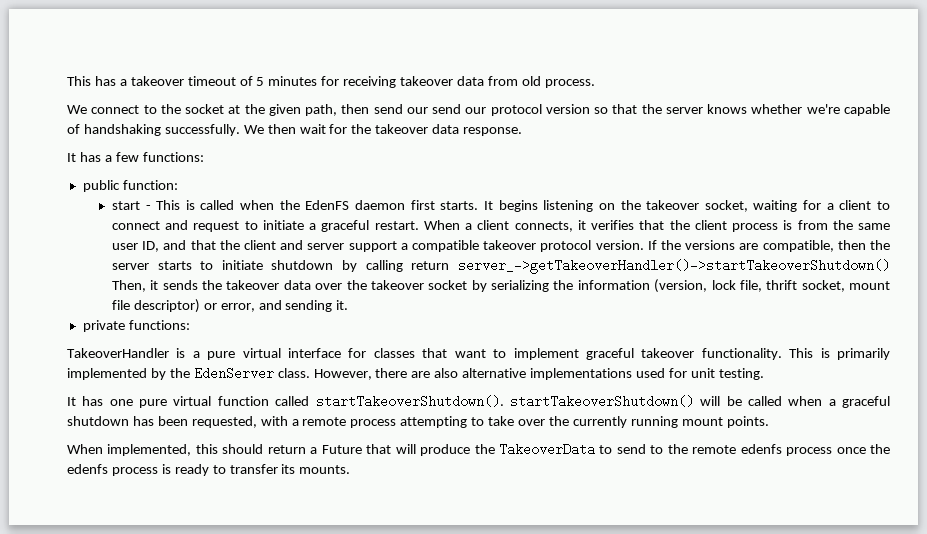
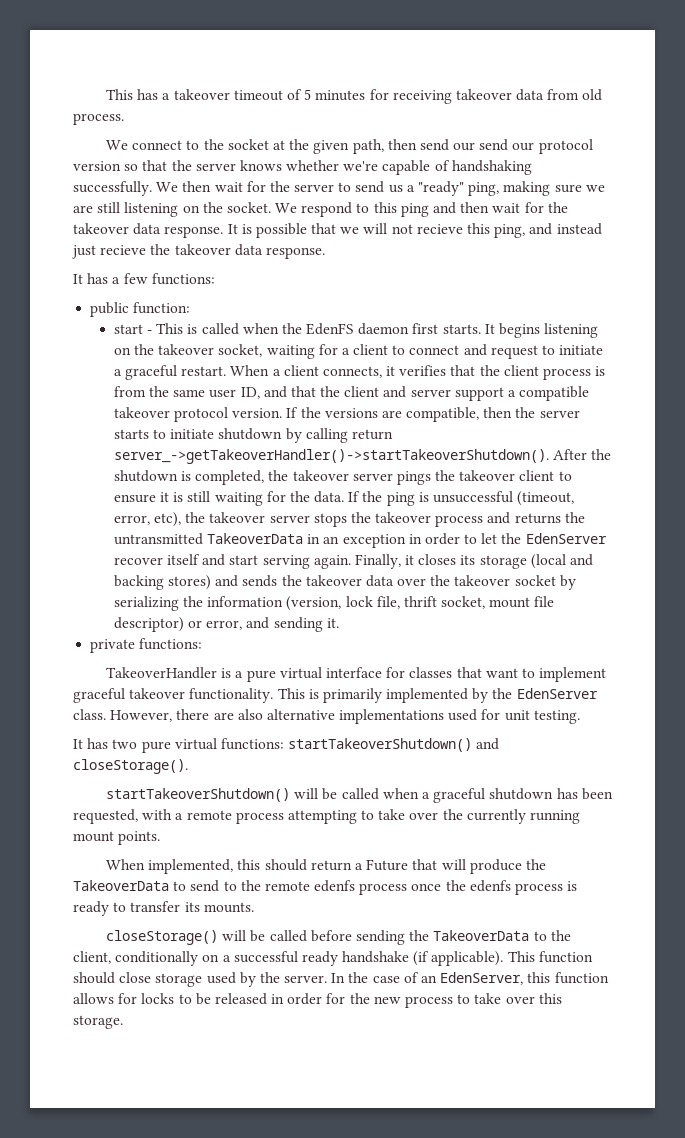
(372, 129) none -> [294,181,605,196] [73,202,568,217] [73,223,602,238] [72,244,171,259] server to send us a "ready" ping, making sure we are still listening on the socket. We respond to this ping and then wait for the takeover data response. It is possible that we will not recieve this ping, and instead just recieve the
[458,259,890,274] [111,280,159,292] server_->getTakeoverHandler()->startTakeoverShutdown() Then, it -> [113,449,612,464] [113,470,572,485] [113,491,575,506] [113,512,585,527] [113,533,607,548] [113,554,593,569] [113,575,239,590] server_->getTakeoverHandler()->startTakeoverShutdown(). After the shutdown is completed, the takeover server pings the takeover client to ensure it is still waiting for the data. If the ping is unsuccessful (timeout, error, etc), the takeover server stops the takeover process and returns the untransmitted TakeoverData in an exception in order to let the EdenServer recover itself and start serving again. Finally, it closes its storage (local and backing stores) and
[109,395,504,408] one pure virtual function called startTakeoverShutdown(). -> [112,738,500,753] [73,759,188,774] two pure virtual functions: startTakeoverShutdown() and closeStorage(). //
(351, 469) none -> [106,930,571,945] [73,951,593,966] [73,972,609,987] [73,993,562,1008] [73,1015,123,1029] // closeStorage() will be called before sending the TakeoverData to the client, conditionally on a successful ready handshake (if applicable). This function should close storage used by the server. In the case of an EdenServer, this function allows for locks to be released in order for the new process to take over this storage.

